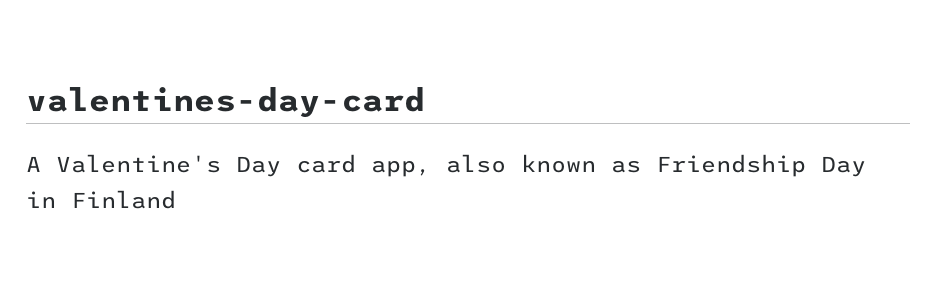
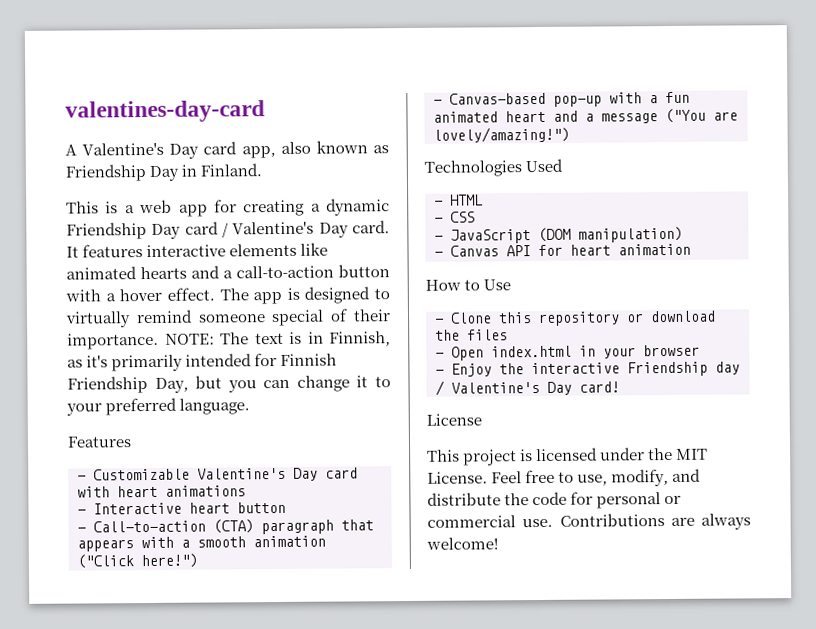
[71,190,176,209] Finland -> [200,163,263,177] [66,198,390,217] [66,220,390,240] [66,242,329,258] [66,264,390,280] [65,286,390,305] [65,308,391,328] [67,331,391,350] [67,353,338,372] [67,375,391,394] [66,397,251,416] [67,436,132,448] [77,467,358,481] [77,485,246,498] [77,501,286,515] [77,519,374,535] [77,535,326,552] [77,553,198,569] [433,91,690,107] [433,108,738,124] [433,126,570,143] [424,158,564,177] [434,194,483,206] [434,211,475,223] [434,226,683,244] [434,243,691,257] [425,279,512,291] [435,310,716,326] [435,329,508,341] [435,344,700,361] [435,361,740,377] [435,380,620,396] [426,413,482,426] [427,447,709,466] [427,468,702,487] [427,491,682,509] [427,513,751,530] [426,537,499,550] Finland. // This is a web app for creating a dynamic Friendship Day card / Valentine's Day card. It features interactive elements like animated hearts and a call-to-action button with a hover effect. The app is designed to virtually remind someone special of their importance. NOTE: The text is in Finnish, as it's primarily intended for Finnish Friendship Day, but you can change it to your preferred language. // Features // - Customizable Valentine's Day card with heart animations // - Interactive heart button // - Call-to-action (CTA) paragraph that appears with a smooth animation ("Click here!") // - Canvas-based pop-up with a fun animated heart and a message ("You are lovely/amazing!") // Technologies Used // - HTML // - CSS // - JavaScript (DOM manipulation) // - Canvas API for heart animation // How to Use // - Clone this repository or download the files // - Open index.html in your browser // - Enjoy the interactive Friendship day / Valentine's Day card! // License // This project is licensed under the MIT License. Feel free to use, modify, and distribute the code for personal or commercial use. Contributions are always welcome!

